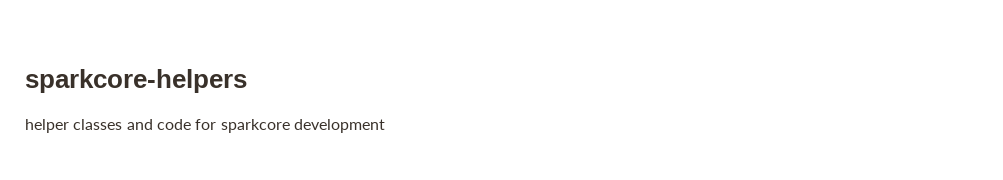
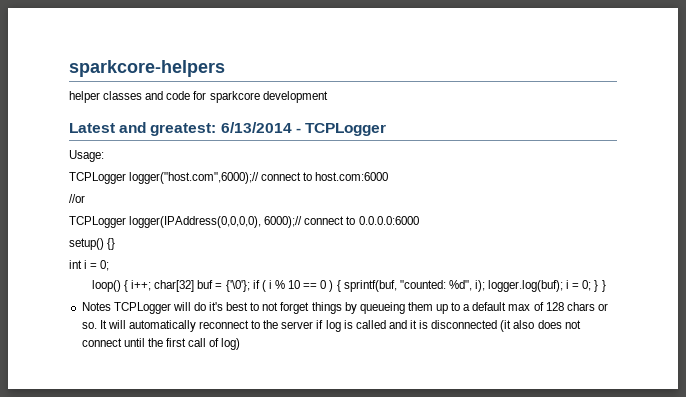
(385, 126) none -> [69,122,386,136] [69,150,104,162] [69,172,389,184] [69,194,85,203] [69,216,419,228] [69,238,116,250] [69,260,110,271] [91,280,606,292] [81,302,608,314] [81,320,581,332] [81,338,241,350] // Latest and greatest: 6/13/2014 - TCPLogger // Usage: // TCPLogger logger("host.com",6000);// connect to host.com:6000 // //or // TCPLogger logger(IPAddress(0,0,0,0), 6000);// connect to 0.0.0.0:6000 // setup() {} // int i = 0; // loop() { i++; char[32] buf = {'\0'}; if ( i % 10 == 0 ) { sprintf(buf, "counted: %d", i); logger.log(buf); i = 0; } } // Notes TCPLogger will do it's best to not forget things by queueing them up to a default max of 128 chars or so. It will automatically reconnect to the server if log is called and it is disconnected (it also does not connect until the first call of log)

